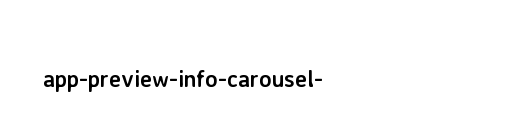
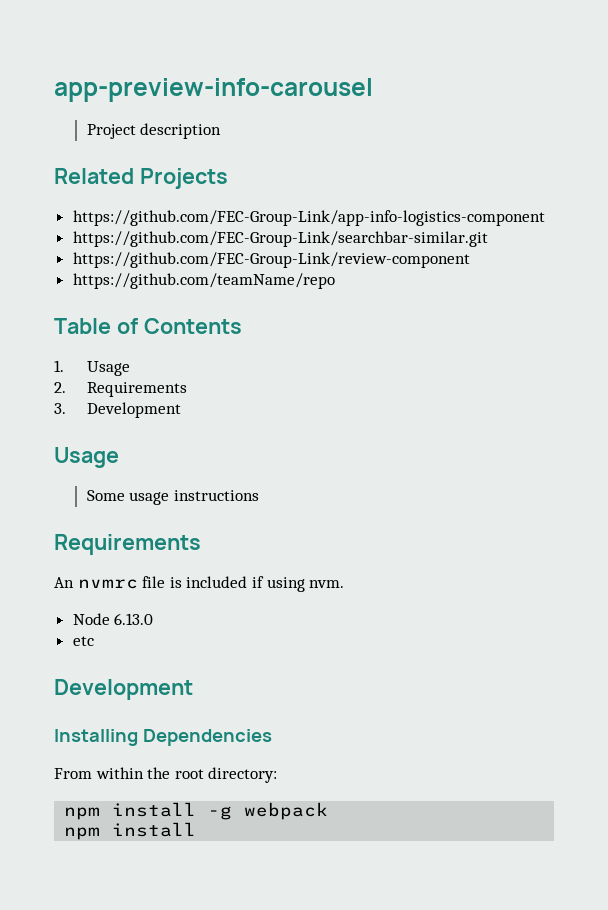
[43,70,323,92] app-preview-info-carousel- -> [54,78,373,102] [86,123,222,139] [54,168,228,189] [72,210,545,226] [72,231,488,247] [72,252,470,268] [72,273,335,289] [54,318,242,334] [54,360,130,376] [54,382,187,397] [54,402,181,418] [54,447,119,468] [86,490,259,505] [54,534,201,555] [54,576,345,592] [72,613,154,625] [72,636,94,646] [54,679,193,700] [54,729,272,746] [54,767,278,783] [64,802,329,820] [64,822,197,840] app-preview-info-carousel // Project description // Related Projects // https://github.com/FEC-Group-Link/app-info-logistics-component // https://github.com/FEC-Group-Link/searchbar-similar.git // https://github.com/FEC-Group-Link/review-component // https://github.com/teamName/repo // Table of Contents // 1. Usage // 2. Requirements // 3. Development // Usage // Some usage instructions // Requirements // An nvmrc file is included if using nvm. // Node 6.13.0 // etc // Development // Installing Dependencies // From within the root directory: // npm install -g webpack // npm install

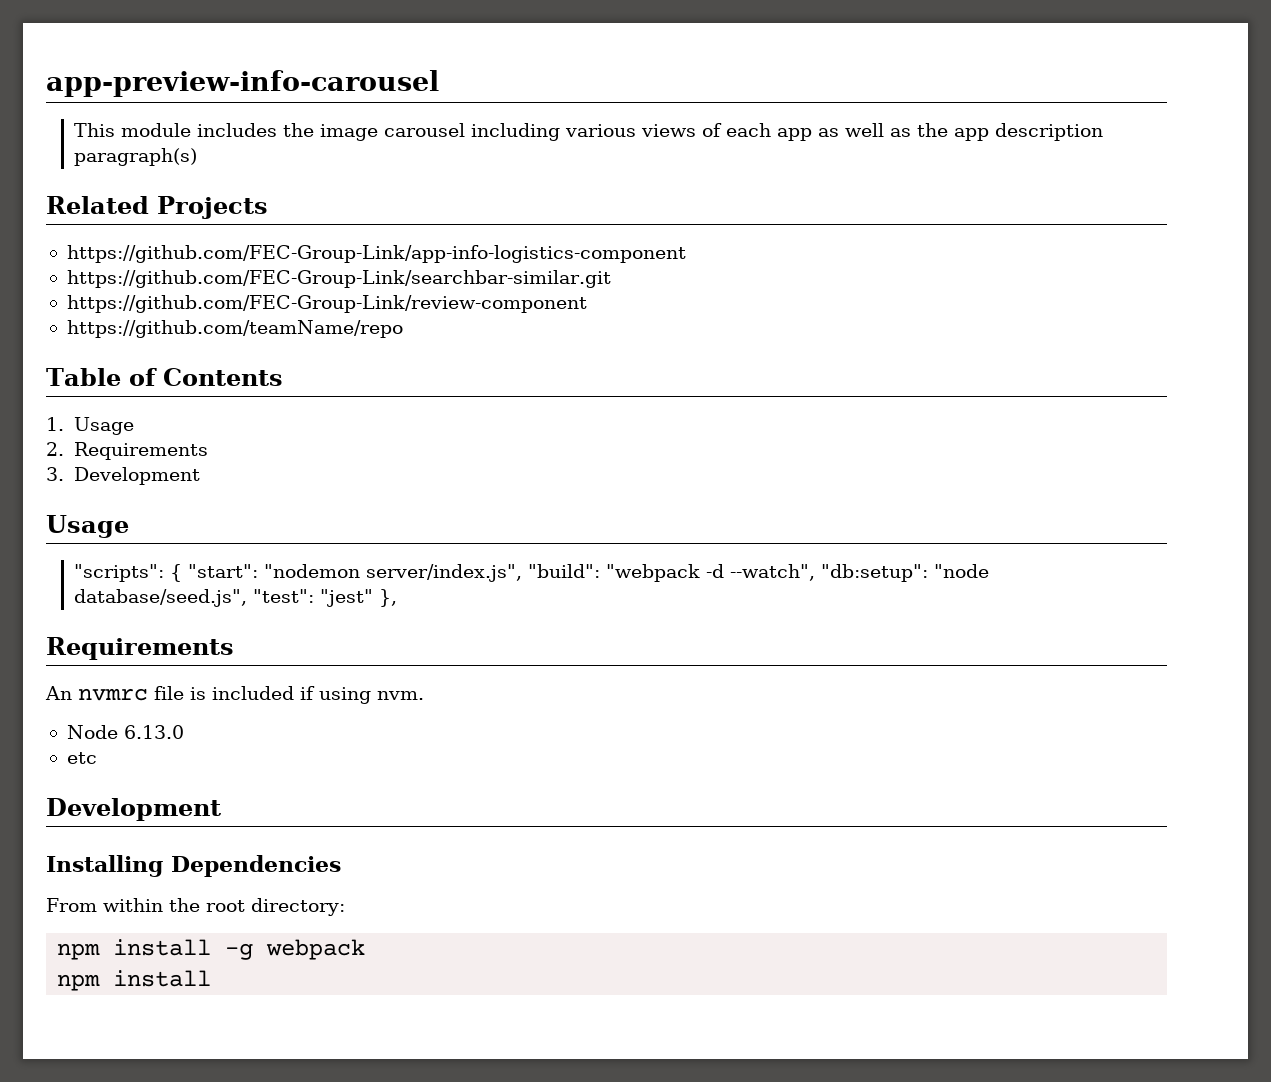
[86,124,136,139] Project -> [74,123,990,141] This module includes the image carousel including various views of each app as well as the app
(222, 131) none -> [74,148,198,166] paragraph(s)
[86,490,259,505] Some usage instructions -> [74,564,990,582] [74,589,398,607] "scripts": { "start": "nodemon server/index.js", "build": "webpack -d --watch", "db:setup": "node database/seed.js", "test": "jest" },

